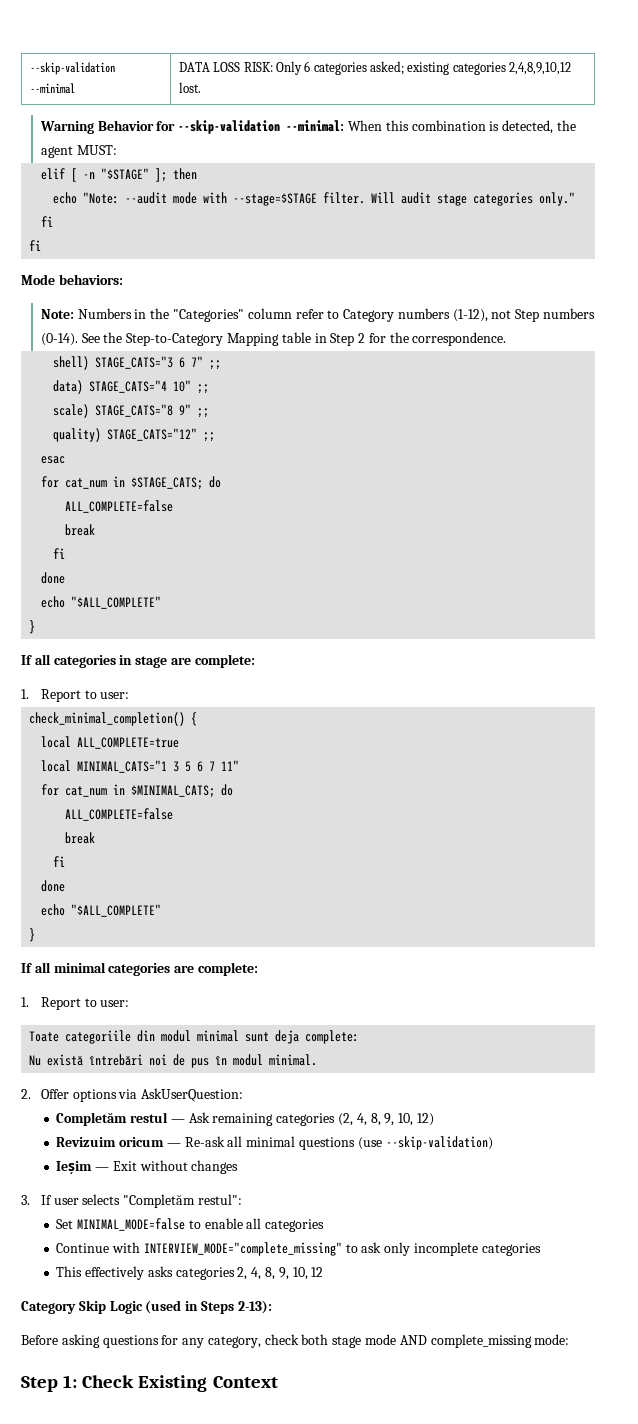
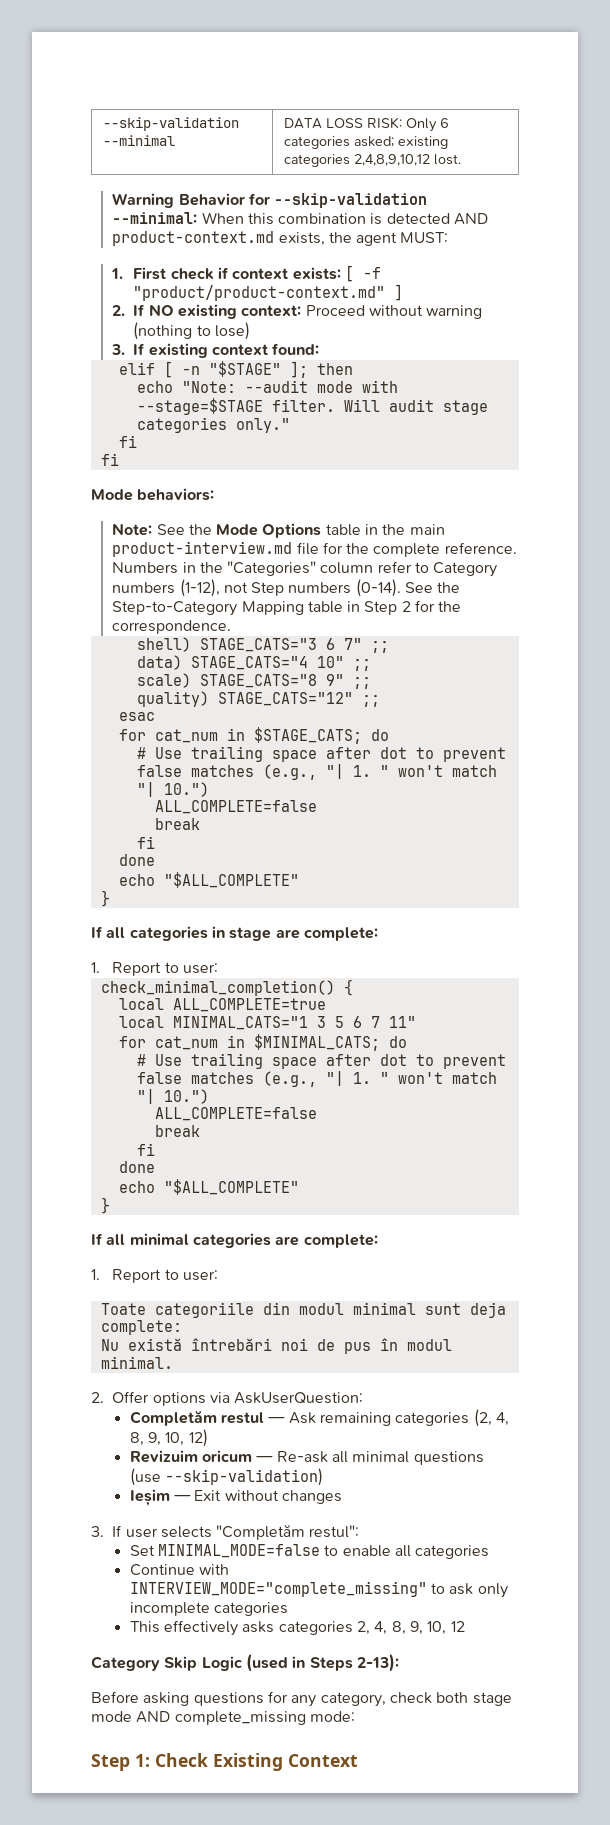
[502,120,554,134] detected, -> [386,213,489,225] [112,231,325,246] detected AND product-context.md exists,
(117, 150) none -> [111,265,381,282] [133,284,404,301] [112,304,483,319] [133,322,251,340] [111,343,320,358] // 1. First check if context exists: [ -f "product/product-context.md" ] // 2. If NO existing context: Proceed without warning (nothing to lose) // 3. If existing context found:
(74, 314) none -> [156,523,445,538] [112,541,517,557] See the Mode Options table in the main product-interview.md file for the complete reference.
(222, 482) none -> [136,746,506,762] [136,764,497,780] [136,782,209,797] // # Use trailing space after dot to prevent false matches (e.g., "| 1. " won't match "| 10.")
(234, 790) none -> [136,1053,506,1069] [136,1071,497,1087] [136,1089,209,1104] // # Use trailing space after dot to prevent false matches (e.g., "| 1. " won't match "| 10.")

